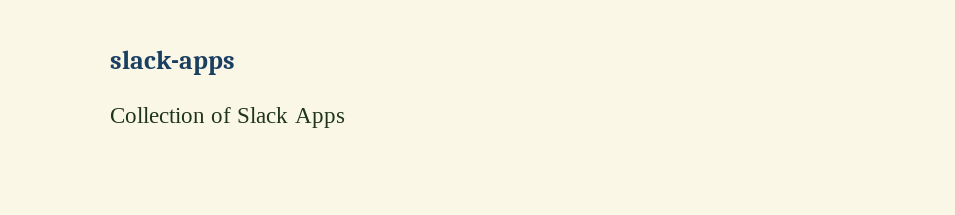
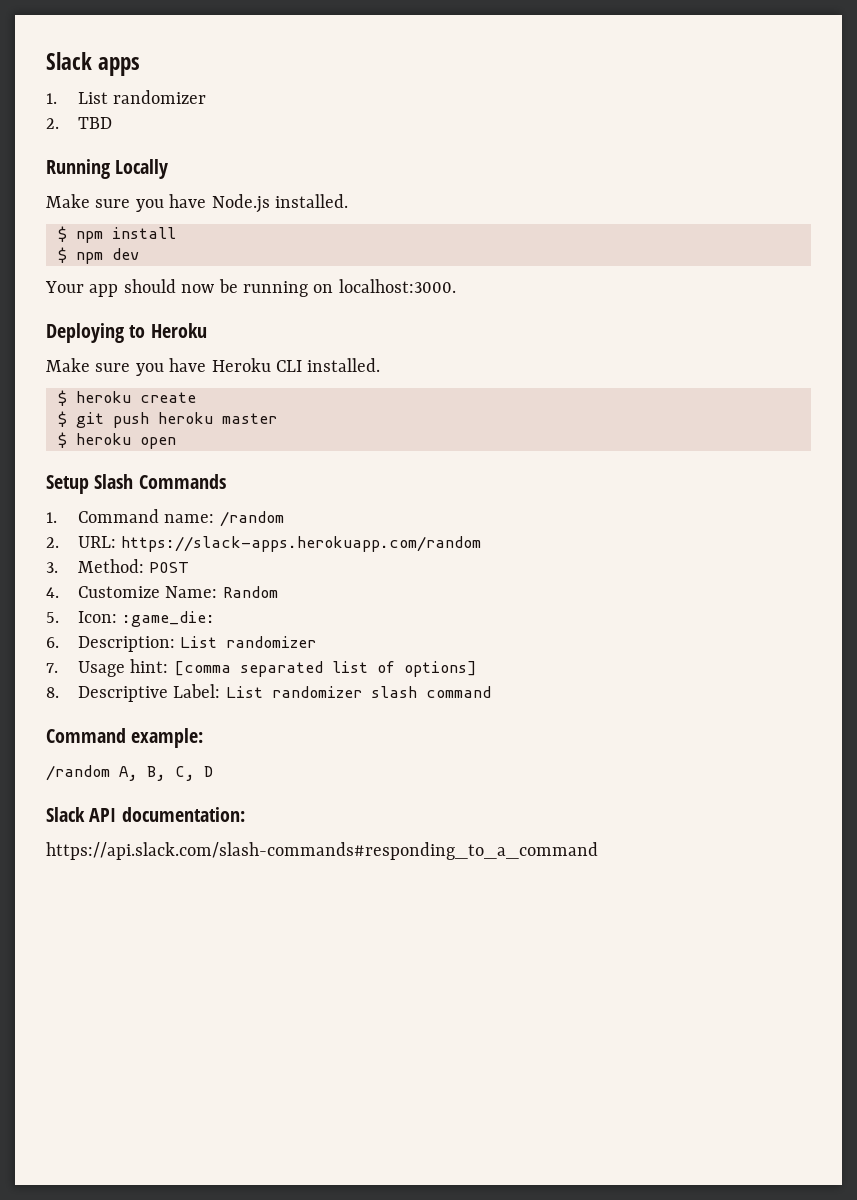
[110,50,235,75] [110,107,345,128] slack-apps // Collection of Slack Apps -> [46,52,141,76] [46,90,207,104] [46,117,112,129] [46,159,169,179] [46,194,348,213] [58,226,176,243] [58,247,139,264] [45,279,456,297] [46,323,207,343] [46,358,381,376] [58,390,196,406] [58,411,277,428] [58,432,176,449] [46,474,226,494] [46,509,284,527] [46,536,482,552] [46,559,190,573] [46,586,278,598] [46,611,216,627] [46,636,317,652] [46,659,477,677] [46,684,491,702] [46,728,204,748] [46,765,213,781] [46,807,245,822] [46,842,598,860] Slack apps // 1. List randomizer // 2. TBD // Running Locally // Make sure you have Node.js installed. // $ npm install // $ npm dev // Your app should now be running on localhost:3000. // Deploying to Heroku // Make sure you have Heroku CLI installed. // $ heroku create // $ git push heroku master // $ heroku open // Setup Slash Commands // 1. Command name: /random // 2. URL: https://slack-apps.herokuapp.com/random // 3. Method: POST // 4. Customize Name: Random // 5. Icon: :game_die: // 6. Description: List randomizer // 7. Usage hint: [comma separated list of options] // 8. Descriptive Label: List randomizer slash command // Command example: // /random A, B, C, D // Slack API documentation: // https://api.slack.com/slash-commands#responding_to_a_command

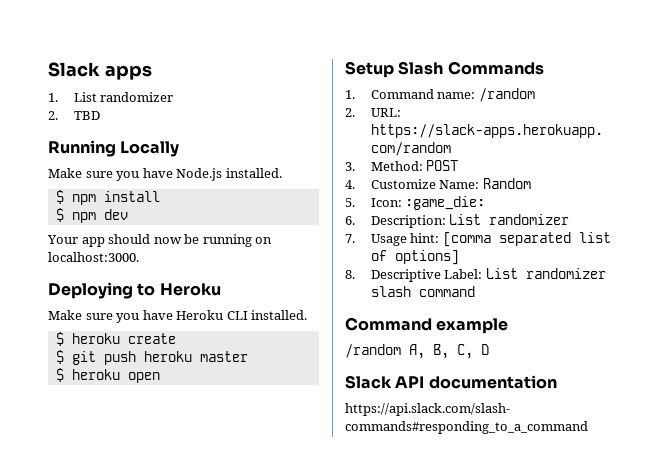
[131,728,204,748] example: -> [436,318,509,334] example
[121,807,245,822] documentation: -> [428,375,557,389] documentation

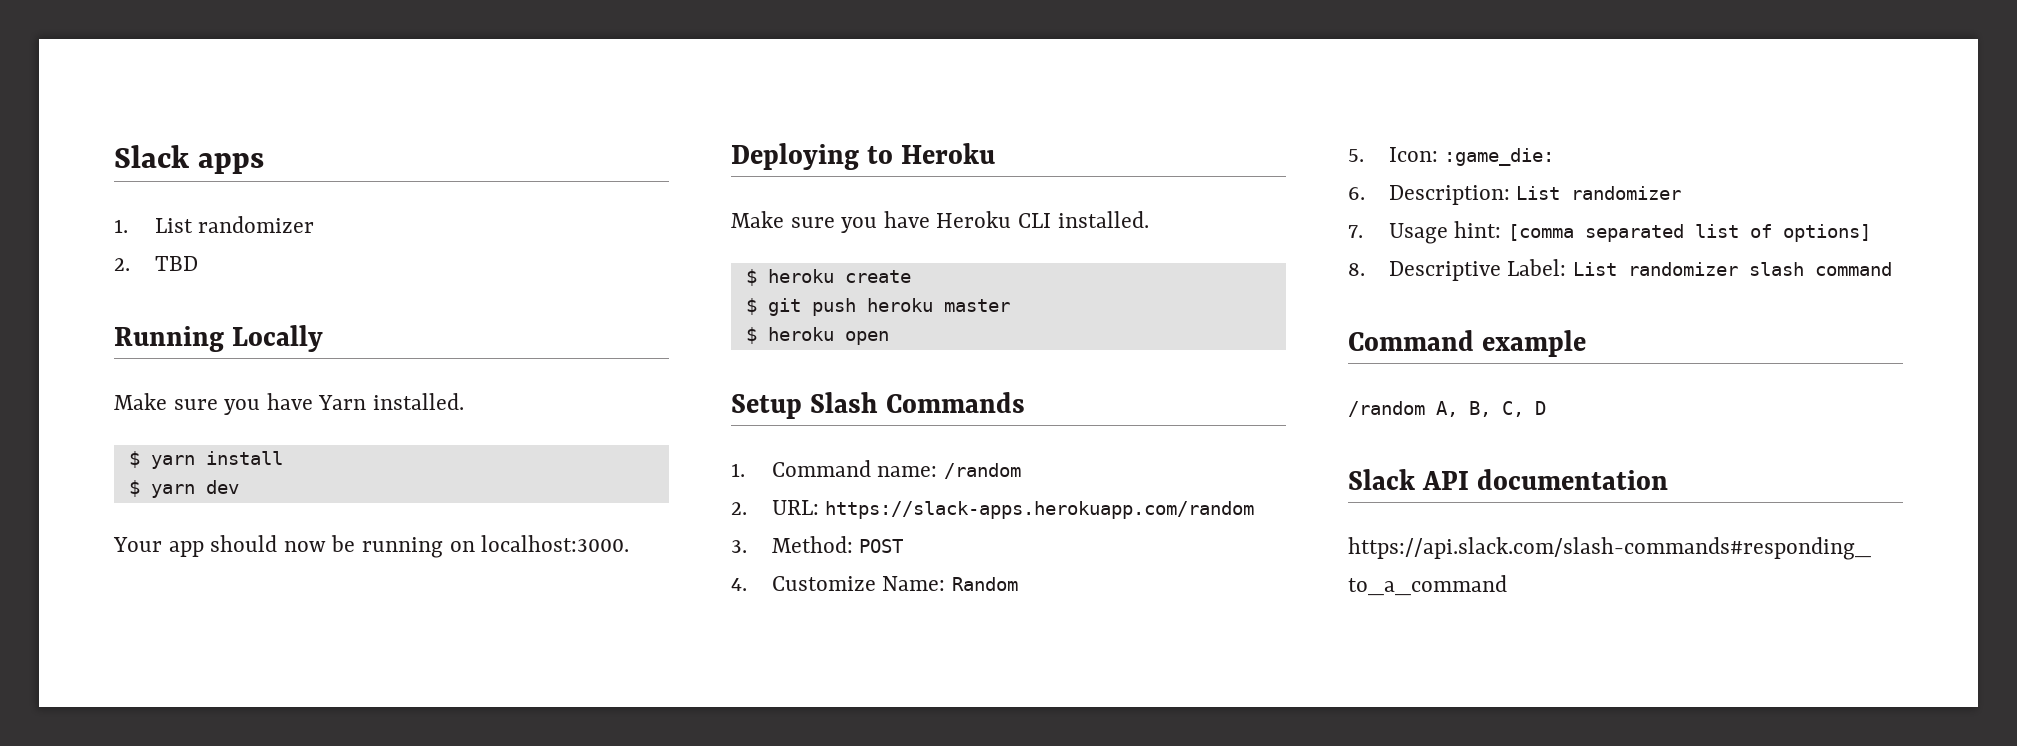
[176,168,282,181] [55,190,96,205] Node.js installed. // $ npm -> [318,393,465,410] [128,451,195,469] Yarn installed. // $ yarn
[71,212,96,223] npm -> [150,484,195,498] yarn

